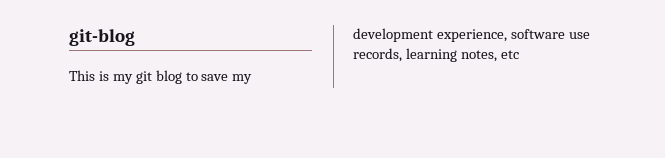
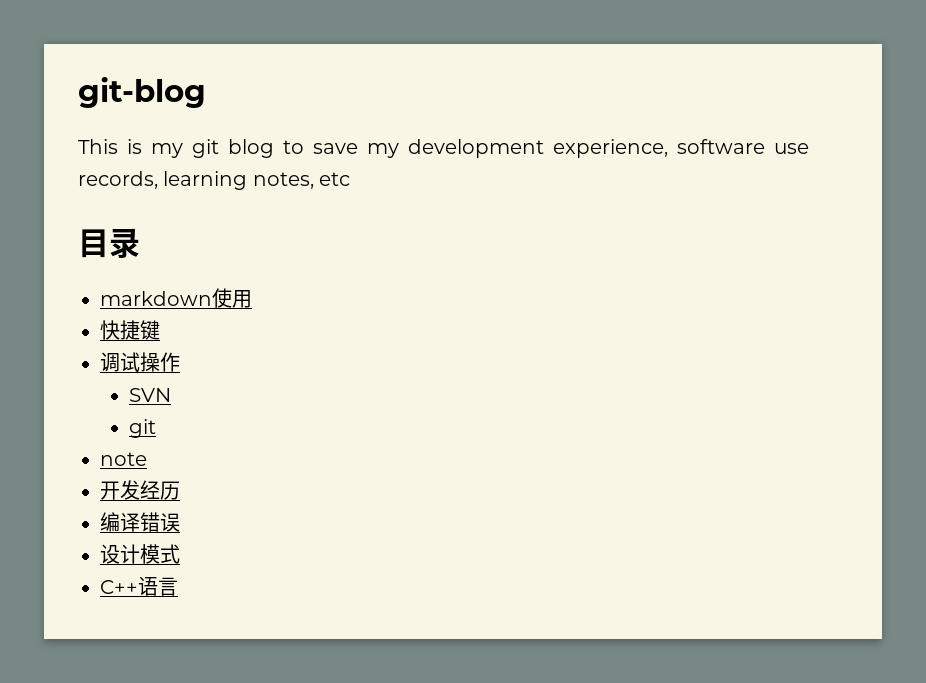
(519, 54) none -> [78,228,140,259] [100,288,252,308] [100,320,160,340] [100,352,180,372] [128,388,171,402] [128,419,156,438] [100,452,147,466] [100,480,180,500] [100,512,180,532] [100,544,180,564] [100,576,178,596] // 目录 // markdown使用 // 快捷键 // 调试操作 // SVN // git // note // 开发经历 // 编译错误 // 设计模式 // C++语言

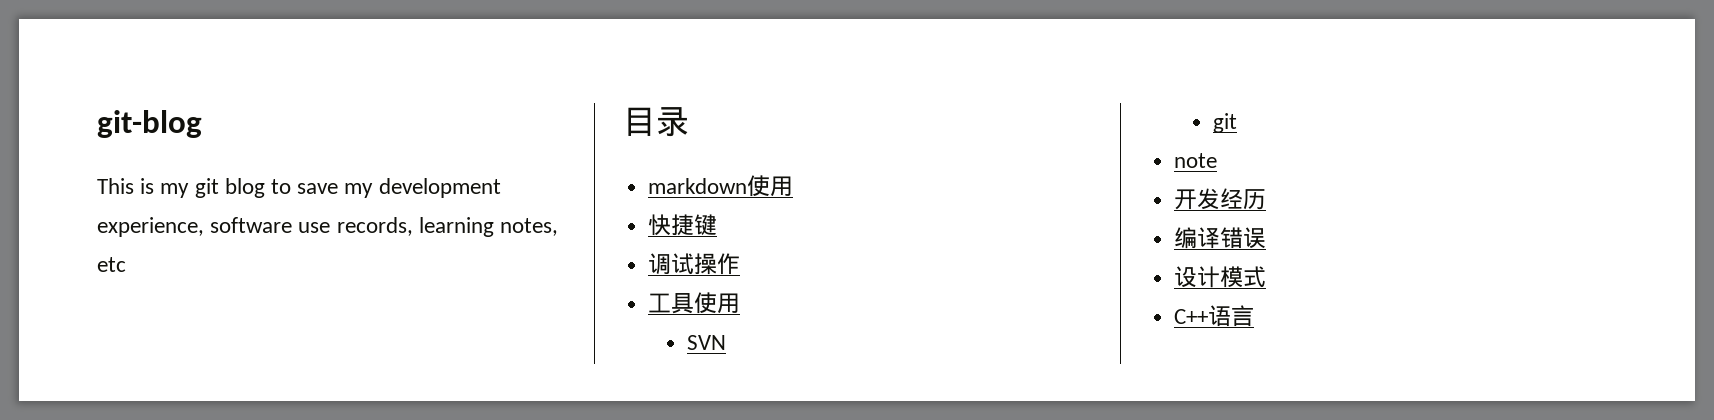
(180, 362) none -> [648,292,741,314] // 工具使用

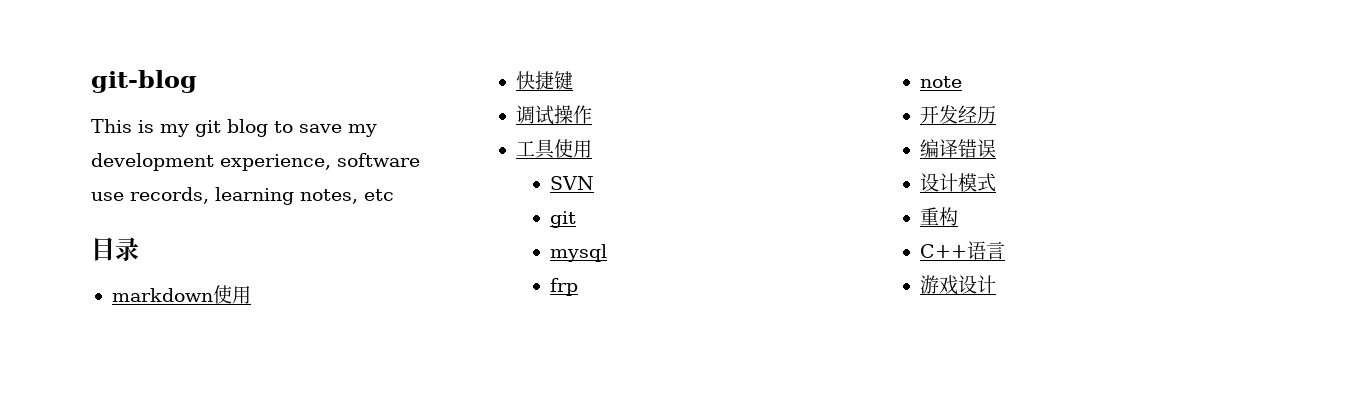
(1238, 123) none -> [549,244,607,262] [549,278,578,296] // mysql // frp
(1267, 277) none -> [919,207,958,226] // 重构
(1255, 316) none -> [919,275,996,295] // 游戏设计

